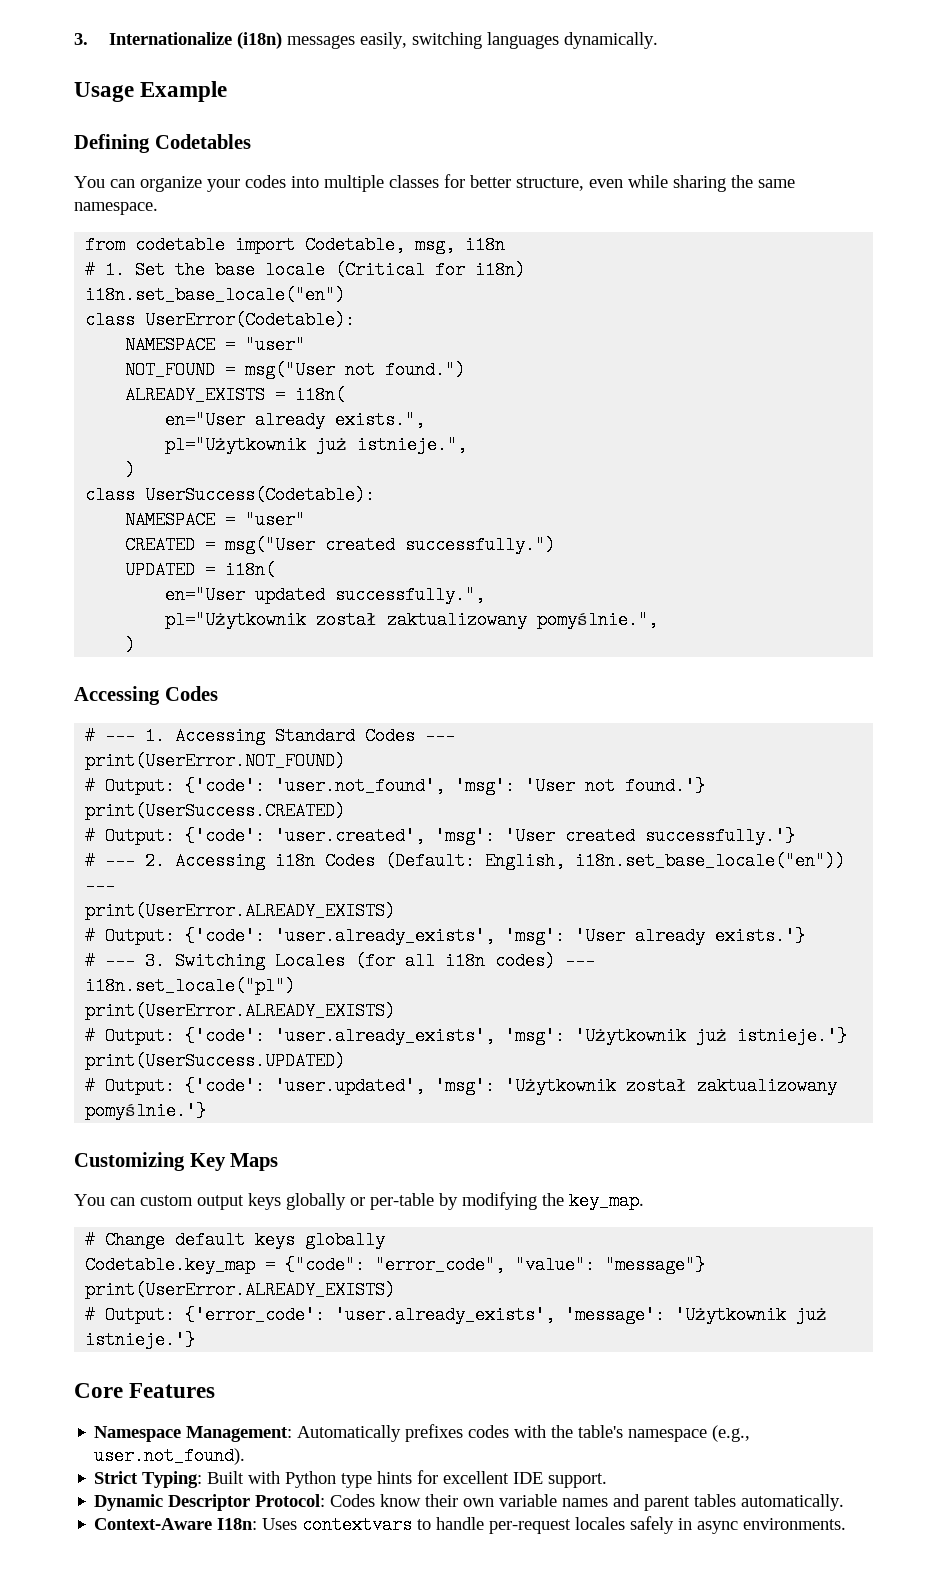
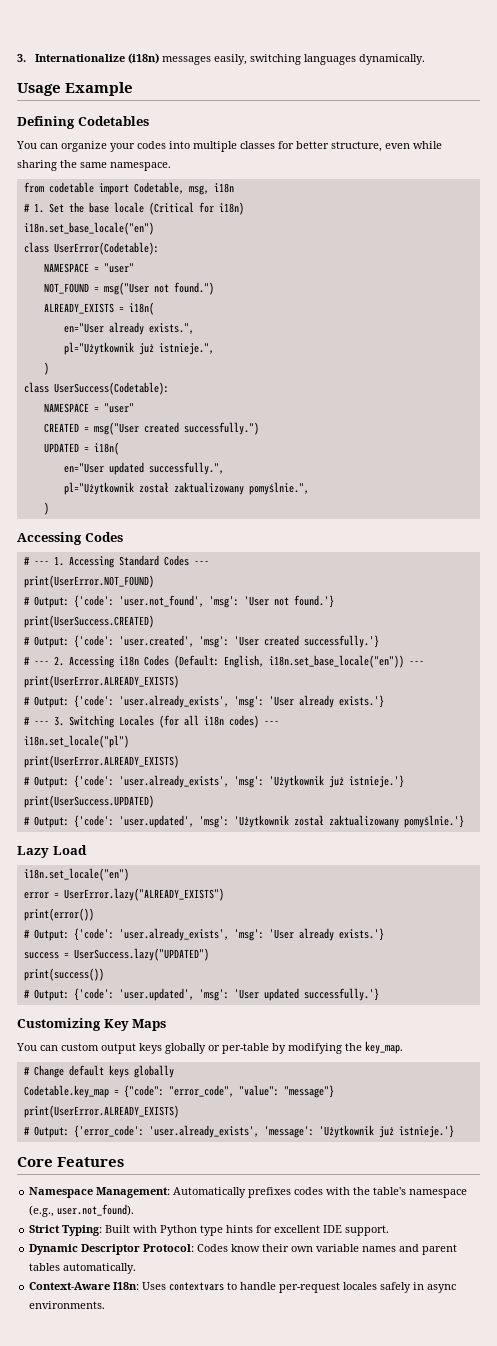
(207, 1111) none -> [17,845,87,858] [23,868,129,881] [23,888,224,901] [23,908,94,921] [23,928,384,941] [23,948,209,961] [23,968,104,981] [23,988,379,1001] // Lazy Load // i18n.set_locale("en") // error = UserError.lazy("ALREADY_EXISTS") // print(error()) // # Output: {'code': 'user.already_exists', 'msg': 'User already exists.'} // success = UserSuccess.lazy("UPDATED") // print(success()) // # Output: {'code': 'user.updated', 'msg': 'User updated successfully.'}

